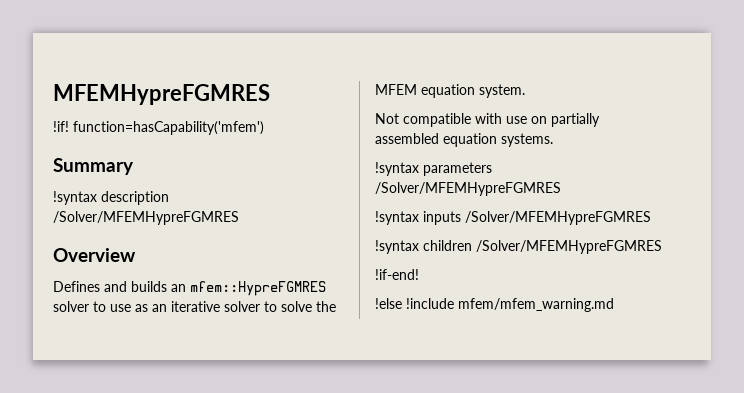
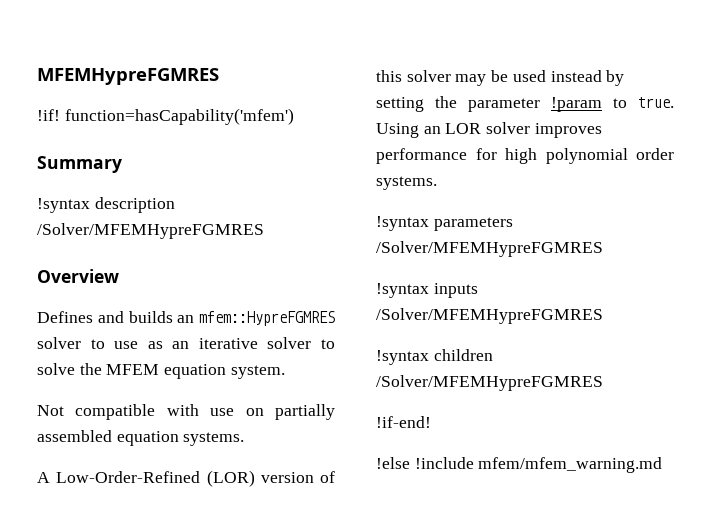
(553, 140) none -> [37,470,335,487] [376,70,625,86] [376,96,674,112] [376,122,602,138] [376,148,674,164] [376,176,437,190] // A Low-Order-Refined (LOR) version of this solver may be used instead by setting the parameter !param to true. Using an LOR solver improves performance for high polynomial order systems.

